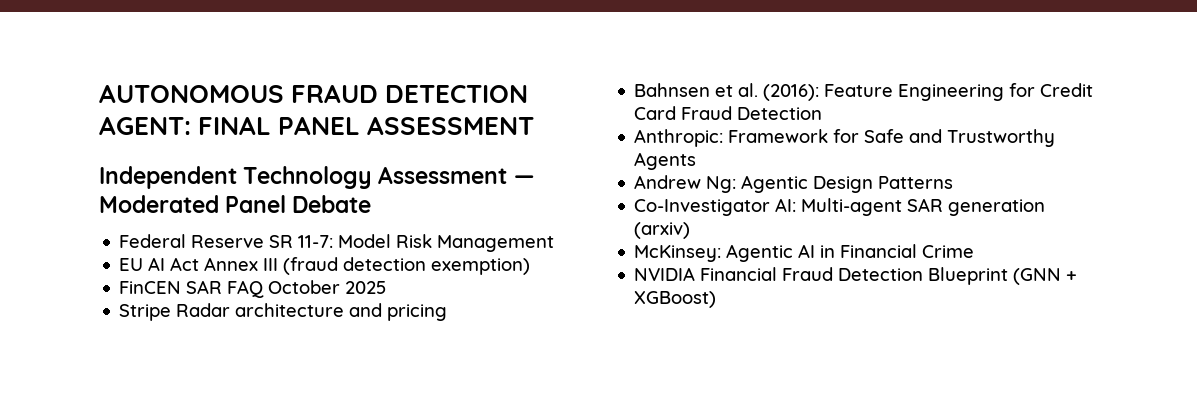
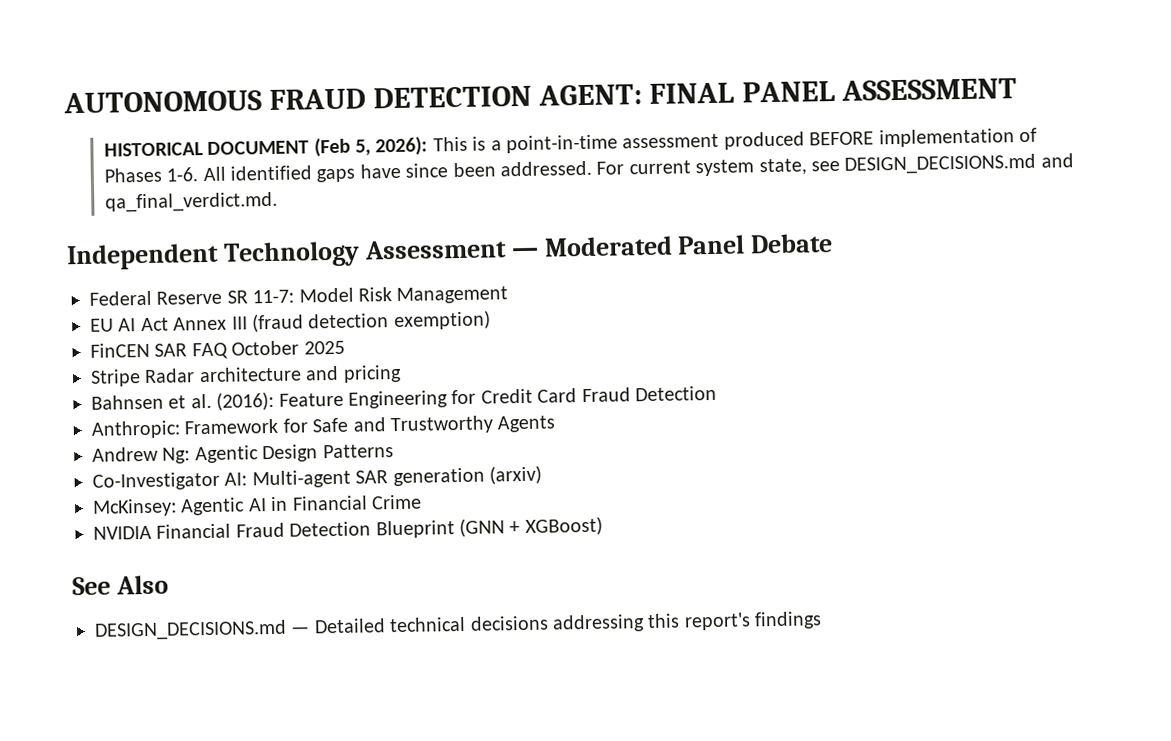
(535, 125) none -> [103,127,1038,158] [103,153,1074,183] [104,191,278,213] // HISTORICAL DOCUMENT (Feb 5, 2026): This is a point-in-time assessment produced BEFORE implementation of Phases 1-6. All identified gaps have since been addressed. For current system state, see DESIGN_DECISIONS.md and qa_final_verdict.md.
(717, 299) none -> [72,574,169,596] [94,611,823,641] // See Also // DESIGN_DECISIONS.md — Detailed technical decisions addressing this report's findings

